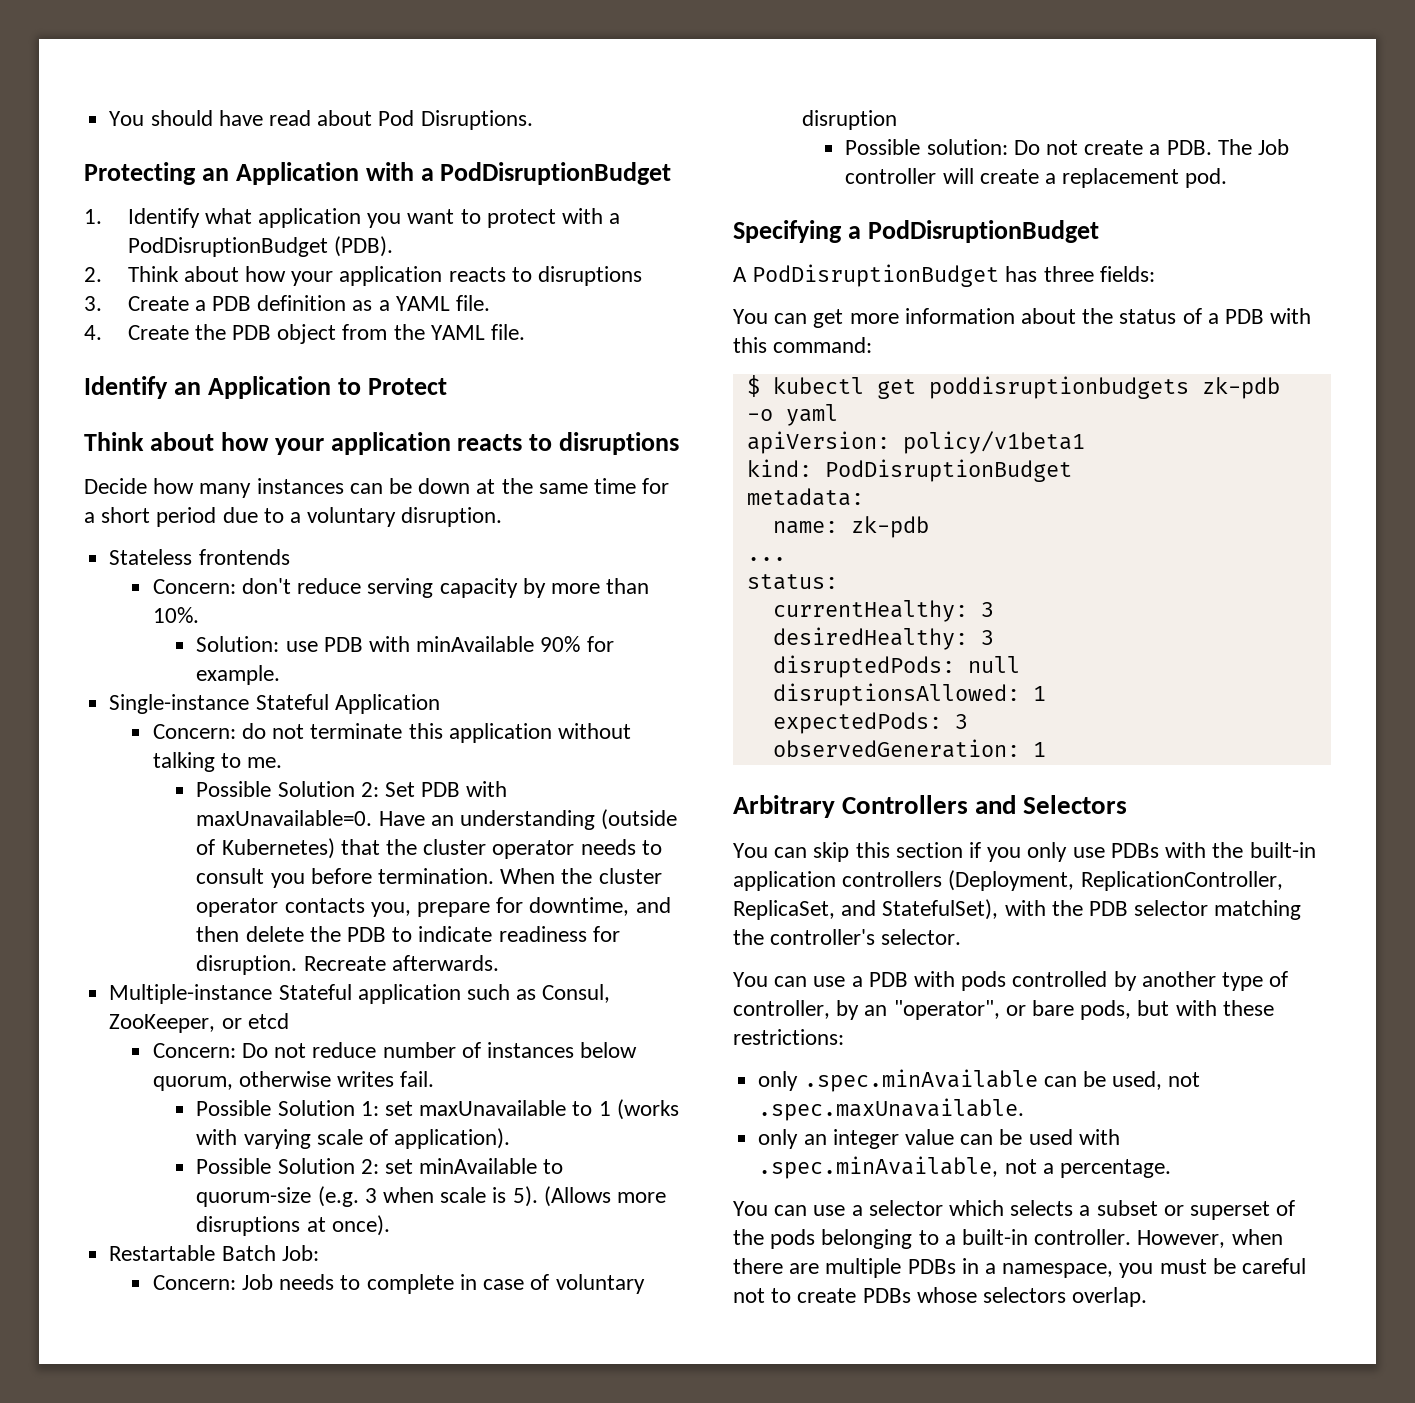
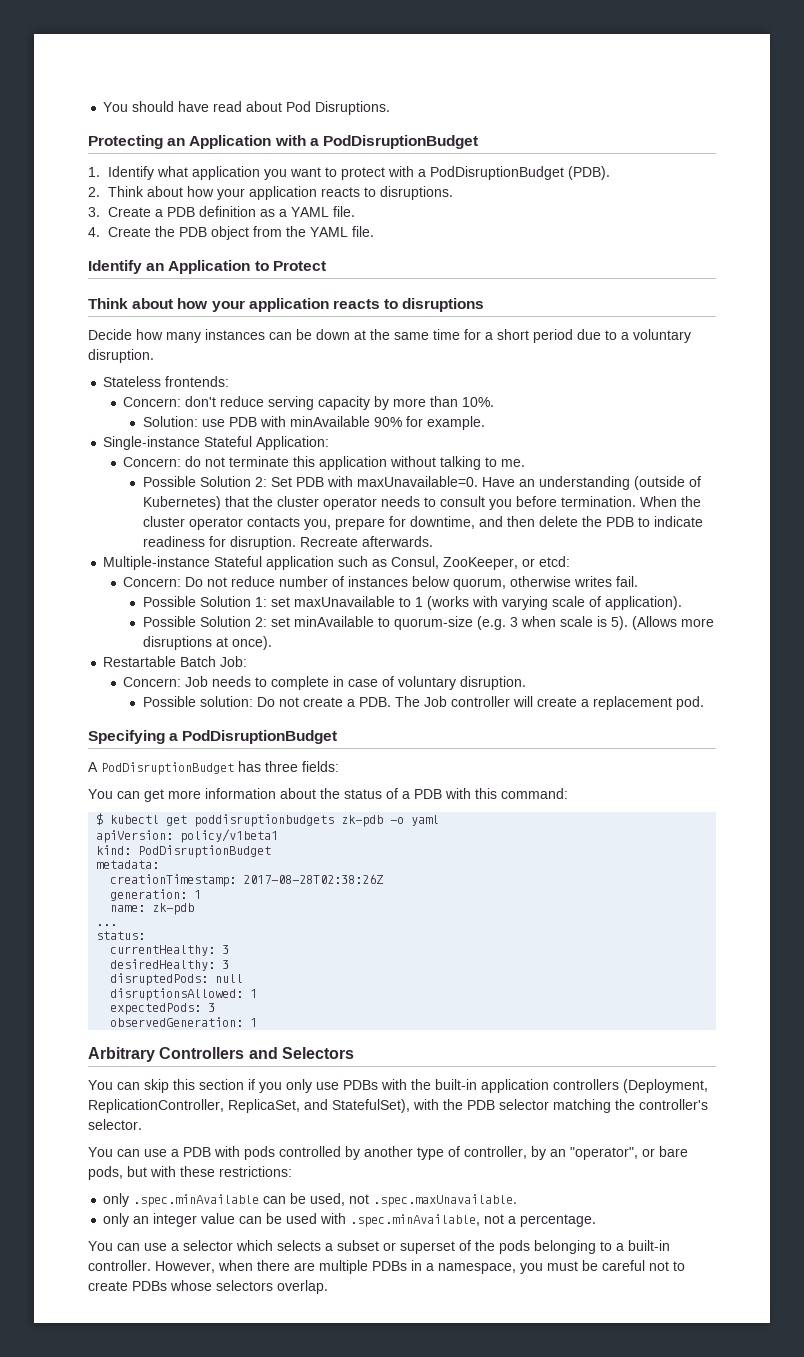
[538,266,643,286] disruptions -> [379,186,453,200] disruptions.
[198,549,290,565] frontends -> [165,376,230,387] frontends:
[334,694,440,714] Application -> [256,436,330,450] Application:
[247,1013,289,1029] etcd -> [539,556,571,567] etcd:
[801,110,897,130] disruption -> [460,676,527,690] disruption.
(864, 497) none -> [110,874,385,887] [110,889,202,901] // creationTimestamp: 2017-08-28T02:38:26Z // generation: 1

